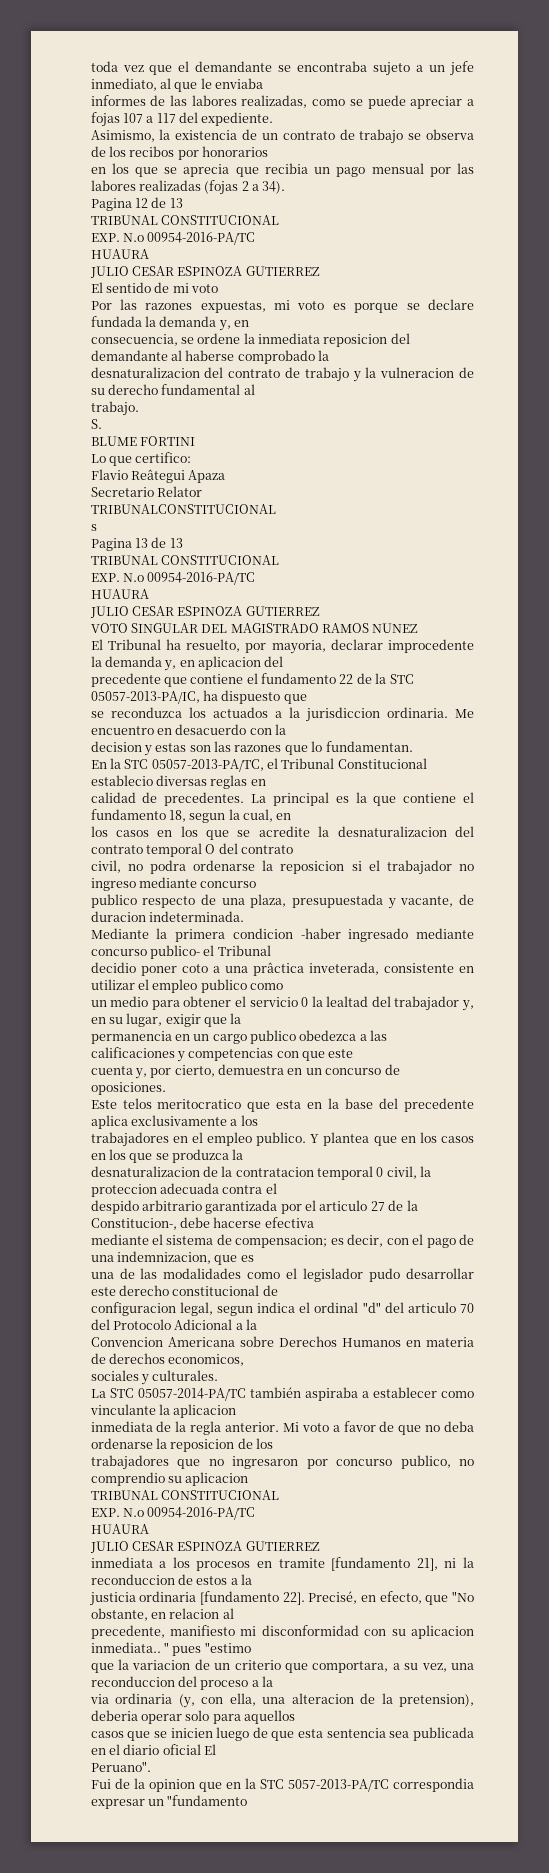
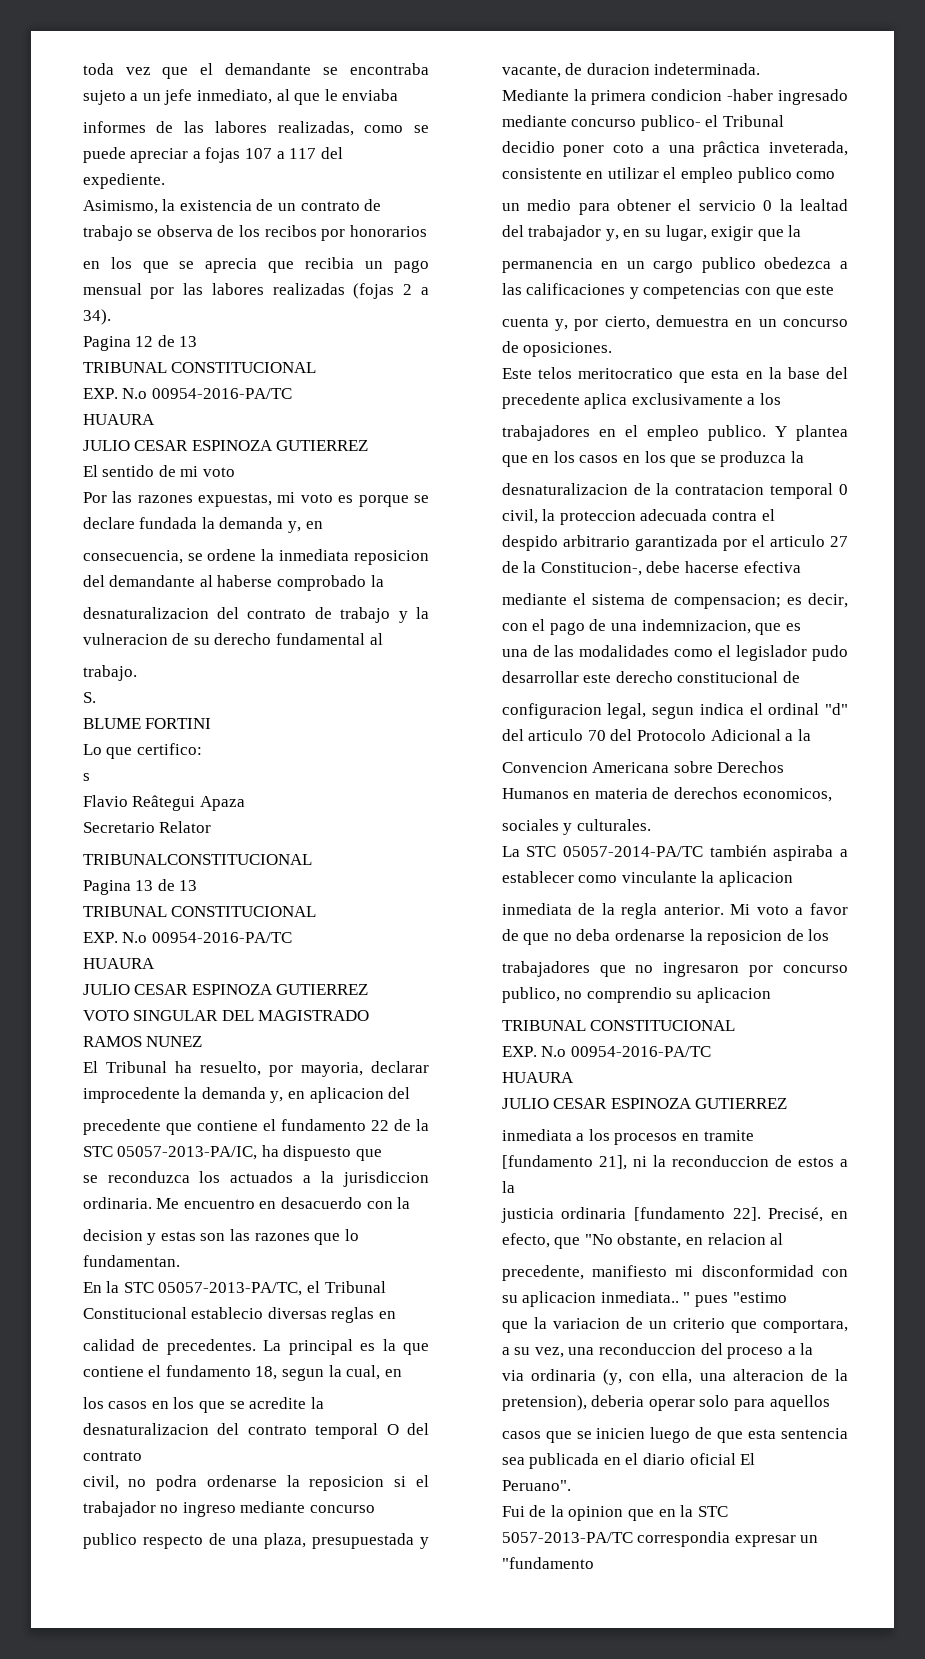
(192, 457) none -> [82,773,90,781] // s
[90,524,97,531] // s -> (312, 859) none

